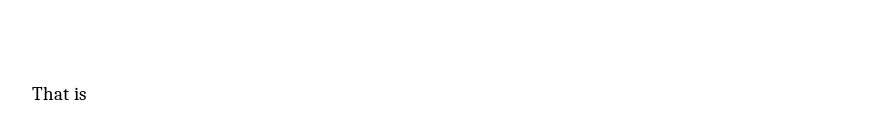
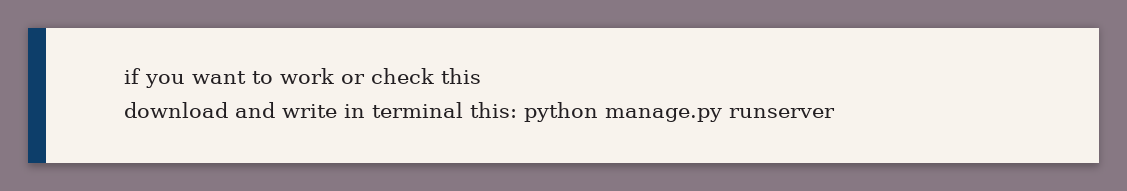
[32,86,87,100] That is -> [124,68,481,88] [124,102,835,122] if you want to work or check this // download and write in terminal this: python manage.py runserver

